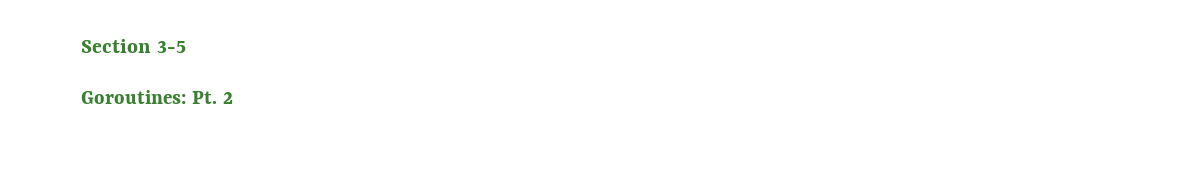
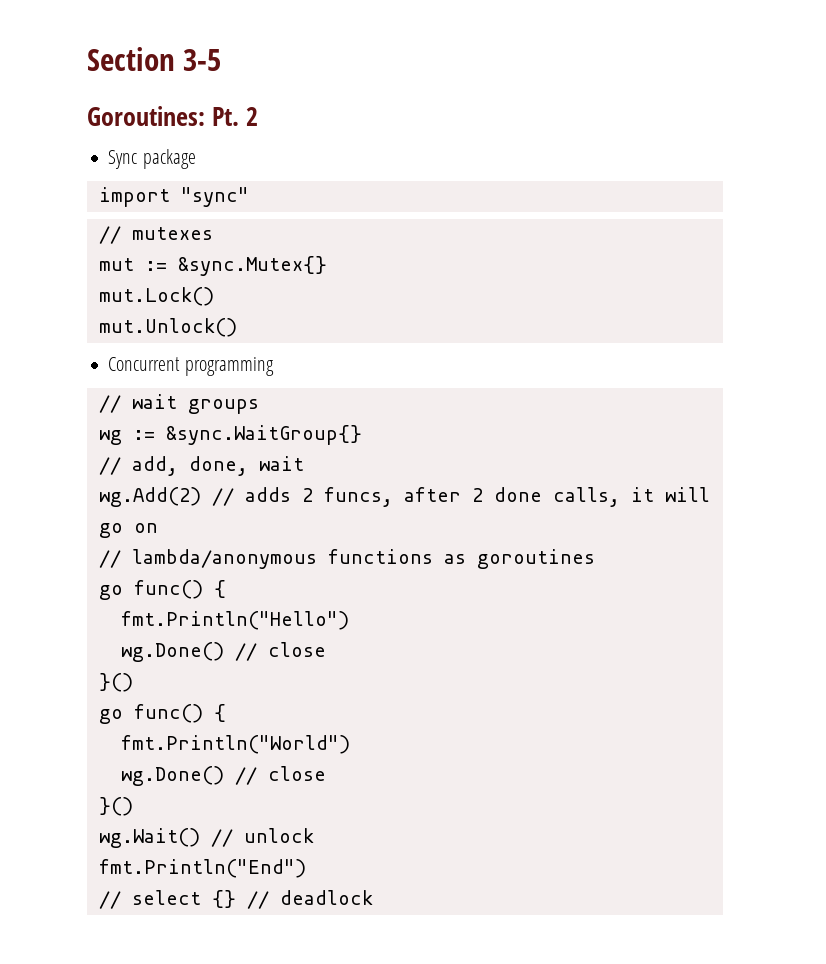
(233, 98) none -> [108,149,196,169] [98,187,249,207] [98,226,213,244] [98,256,327,276] [98,287,214,306] [98,318,237,337] [108,357,274,376] [98,394,259,414] [98,425,362,445] [98,456,304,476] [98,487,710,507] [98,523,158,538] [98,549,595,569] [98,580,226,600] [120,611,349,630] [120,642,326,662] [98,673,133,692] [98,704,226,724] [120,735,350,754] [120,766,326,786] [98,797,133,816] [98,828,314,848] [98,859,306,878] [98,890,373,909] // Sync package // import "sync" // // mutexes // mut := &sync.Mutex{} // mut.Lock() // mut.Unlock() // Concurrent programming // // wait groups // wg := &sync.WaitGroup{} // // add, done, wait // wg.Add(2) // adds 2 funcs, after 2 done calls, it will go on // // lambda/anonymous functions as goroutines // go func() { // fmt.Println("Hello") // wg.Done() // close // }() // go func() { // fmt.Println("World") // wg.Done() // close // }() // wg.Wait() // unlock // fmt.Println("End") // // select {} // deadlock

